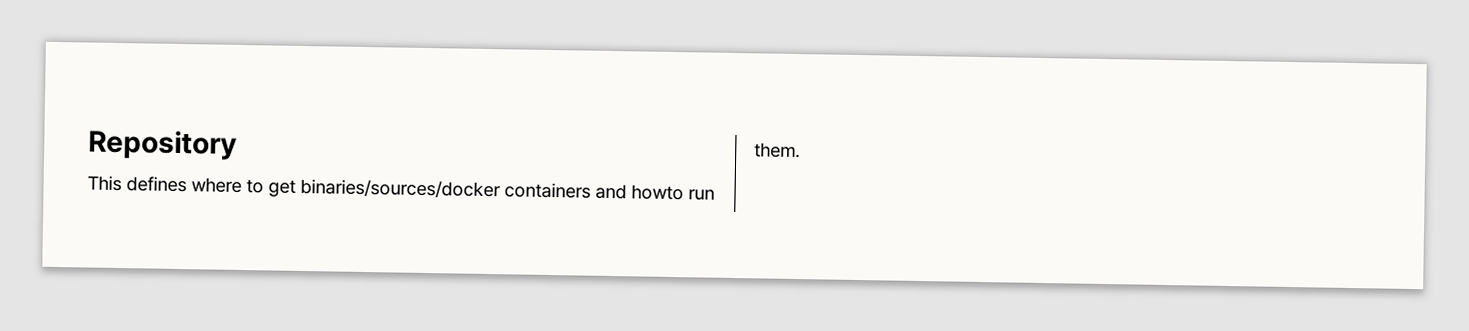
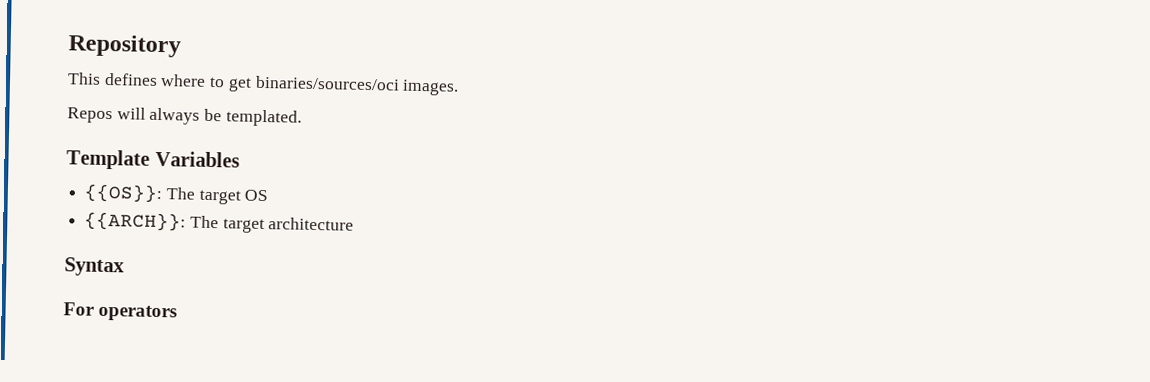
[300,178,715,201] [754,142,801,159] binaries/sources/docker containers and howto run them. -> [254,75,460,96] [67,107,302,127] [66,149,240,170] [84,183,269,205] [84,211,355,234] [64,257,125,277] [63,302,178,322] binaries/sources/oci images. // Repos will always be templated. // Template Variables // {{OS}}: The target OS // {{ARCH}}: The target architecture // Syntax // For operators

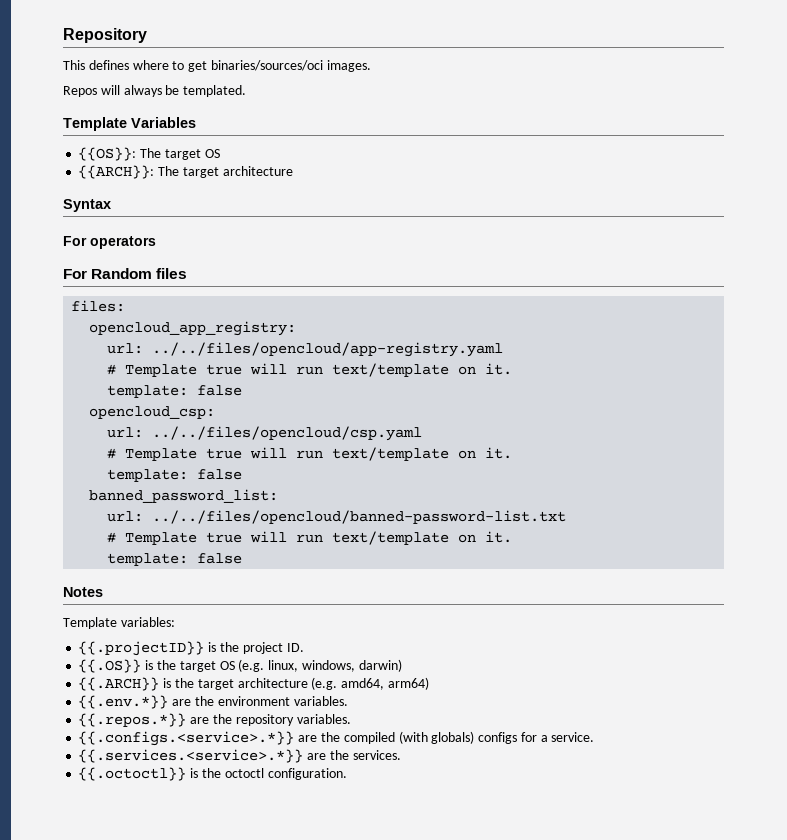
(178, 313) none -> [63,268,188,279] [71,300,126,312] [89,321,297,336] [107,342,504,357] [107,363,513,377] [107,385,243,398] [89,406,216,419] [107,426,423,441] [107,447,513,461] [107,469,243,482] [89,489,279,503] [107,510,567,524] [107,531,513,545] [107,553,243,566] [63,587,103,597] [63,617,175,629] [78,641,304,656] [78,659,402,673] [78,677,429,691] [78,695,348,709] [78,713,351,727] [78,731,595,746] [78,749,401,763] [78,767,347,781] // For Random files // files: // opencloud_app_registry: // url: ../../files/opencloud/app-registry.yaml // # Template true will run text/template on it. // template: false // opencloud_csp: // url: ../../files/opencloud/csp.yaml // # Template true will run text/template on it. // template: false // banned_password_list: // url: ../../files/opencloud/banned-password-list.txt // # Template true will run text/template on it. // template: false // Notes // Template variables: // {{.projectID}} is the project ID. // {{.OS}} is the target OS (e.g. linux, windows, darwin) // {{.ARCH}} is the target architecture (e.g. amd64, arm64) // {{.env.*}} are the environment variables. // {{.repos.*}} are the repository variables. // {{.configs.<service>.*}} are the compiled (with globals) configs for a service. // {{.services.<service>.*}} are the services. // {{.octoctl}} is the octoctl configuration.

